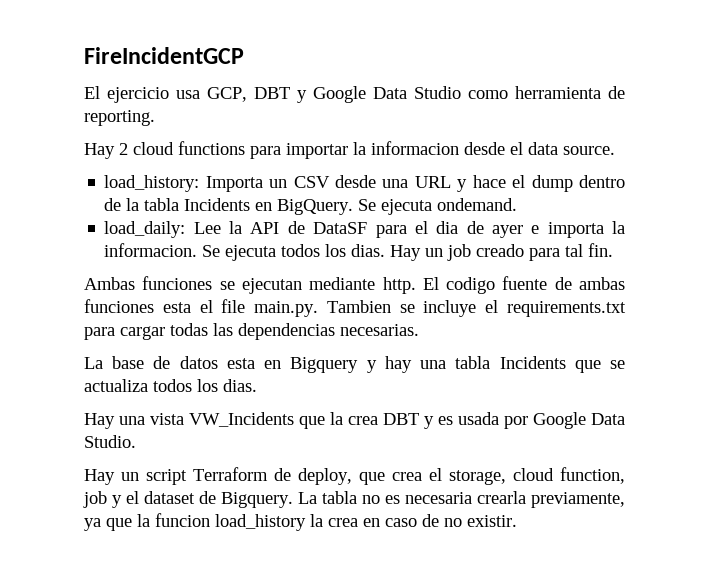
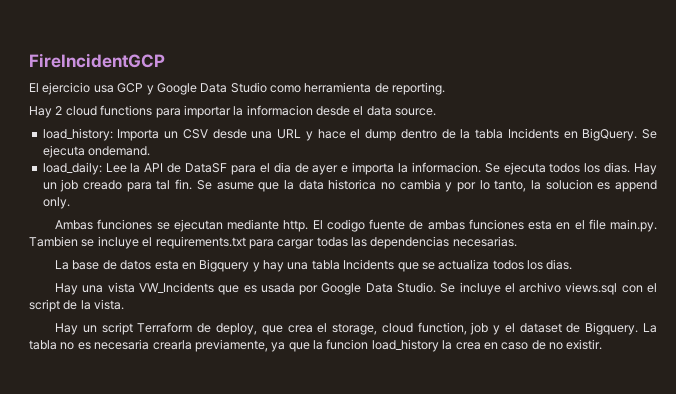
[207,87,290,102] GCP, DBT -> [117,83,144,93] GCP
(614, 250) none -> [196,179,658,192] [42,197,70,209] Se asume que la data historica no cambia y por lo tanto, la solucion es append only.
(191, 307) none -> [556,222,571,230] en
[330,412,434,429] la crea DBT y -> (240, 290) none
(136, 441) none -> [440,282,657,295] [29,299,125,312] Se incluye el archivo views.sql con el script de la vista.

